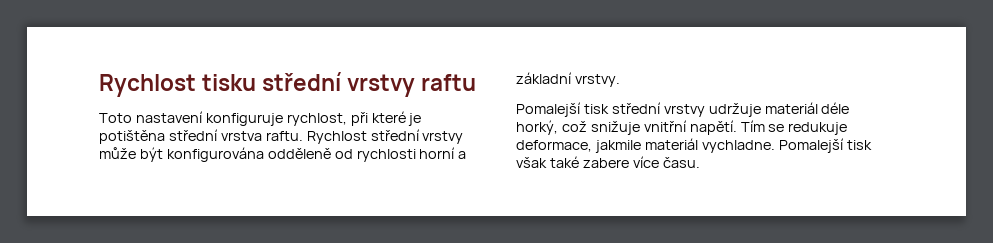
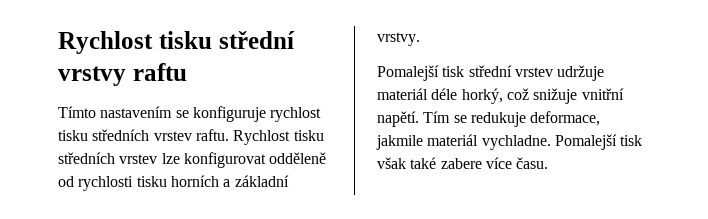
[99,111,422,126] [99,129,464,144] [99,147,264,162] Toto nastavení konfiguruje rychlost, při které je potištěna střední vrstva raftu. Rychlost střední vrstvy může být konfigurována -> [58,106,322,122] [58,129,324,145] [58,152,266,168] Tímto nastavením se konfiguruje rychlost tisku středních vrstev raftu. Rychlost tisku středních vrstev lze konfigurovat
[419,147,456,159] horní -> [136,175,219,187] tisku horních
[663,104,705,117] vrstvy -> [514,67,553,77] vrstev

